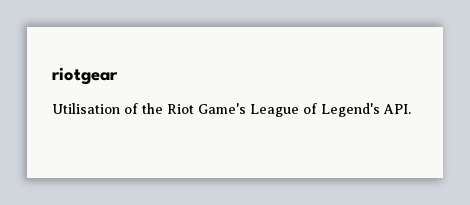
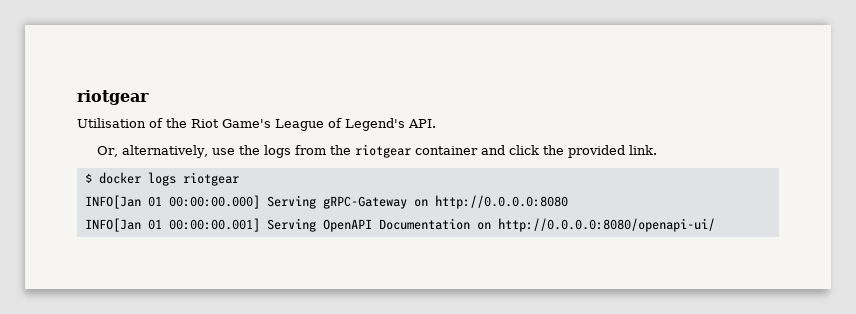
(411, 109) none -> [96,144,657,158] [84,172,239,186] [84,195,568,209] [84,218,715,232] // Or, alternatively, use the logs from the riotgear container and click the provided link. // $ docker logs riotgear // INFO[Jan 01 00:00:00.000] Serving gRPC-Gateway on http://0.0.0.0:8080 // INFO[Jan 01 00:00:00.001] Serving OpenAPI Documentation on http://0.0.0.0:8080/openapi-ui/

